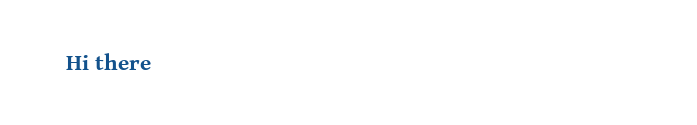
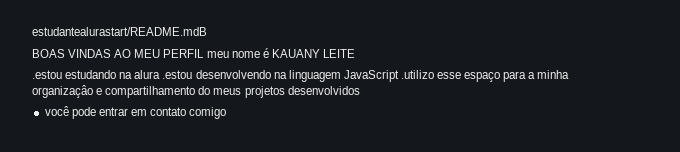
[66,53,152,70] Hi there -> [32,27,207,36] [32,48,355,58] [32,70,570,82] [32,85,360,98] [44,106,227,119] estudantealurastart/README.mdB // BOAS VINDAS AO MEU PERFIL meu nome é KAUANY LEITE // .estou estudando na alura .estou desenvolvendo na linguagem JavaScript .utilizo esse espaço para a minha organizaçâo e compartilhamento do meus projetos desenvolvidos // você pode entrar em contato comigo

